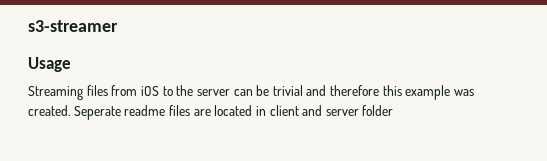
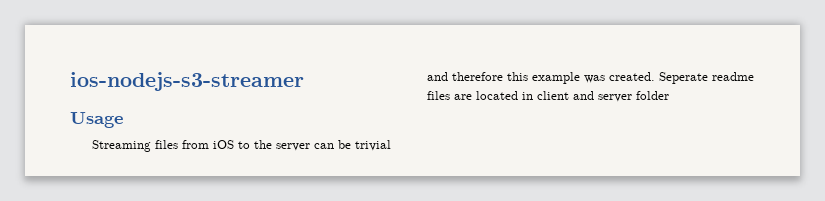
[28,20,118,32] s3-streamer -> [70,72,304,91] ios-nodejs-s3-streamer

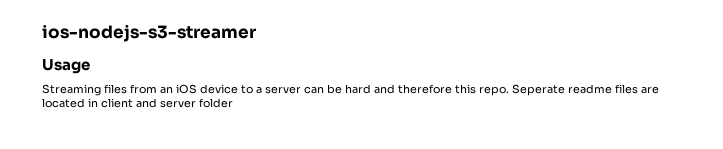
[212,140,272,149] iOS to the -> [160,84,262,94] an iOS device to a
[354,140,391,151] trivial -> [345,84,371,94] hard
[532,72,655,84] example was created. -> [479,86,509,96] repo.

